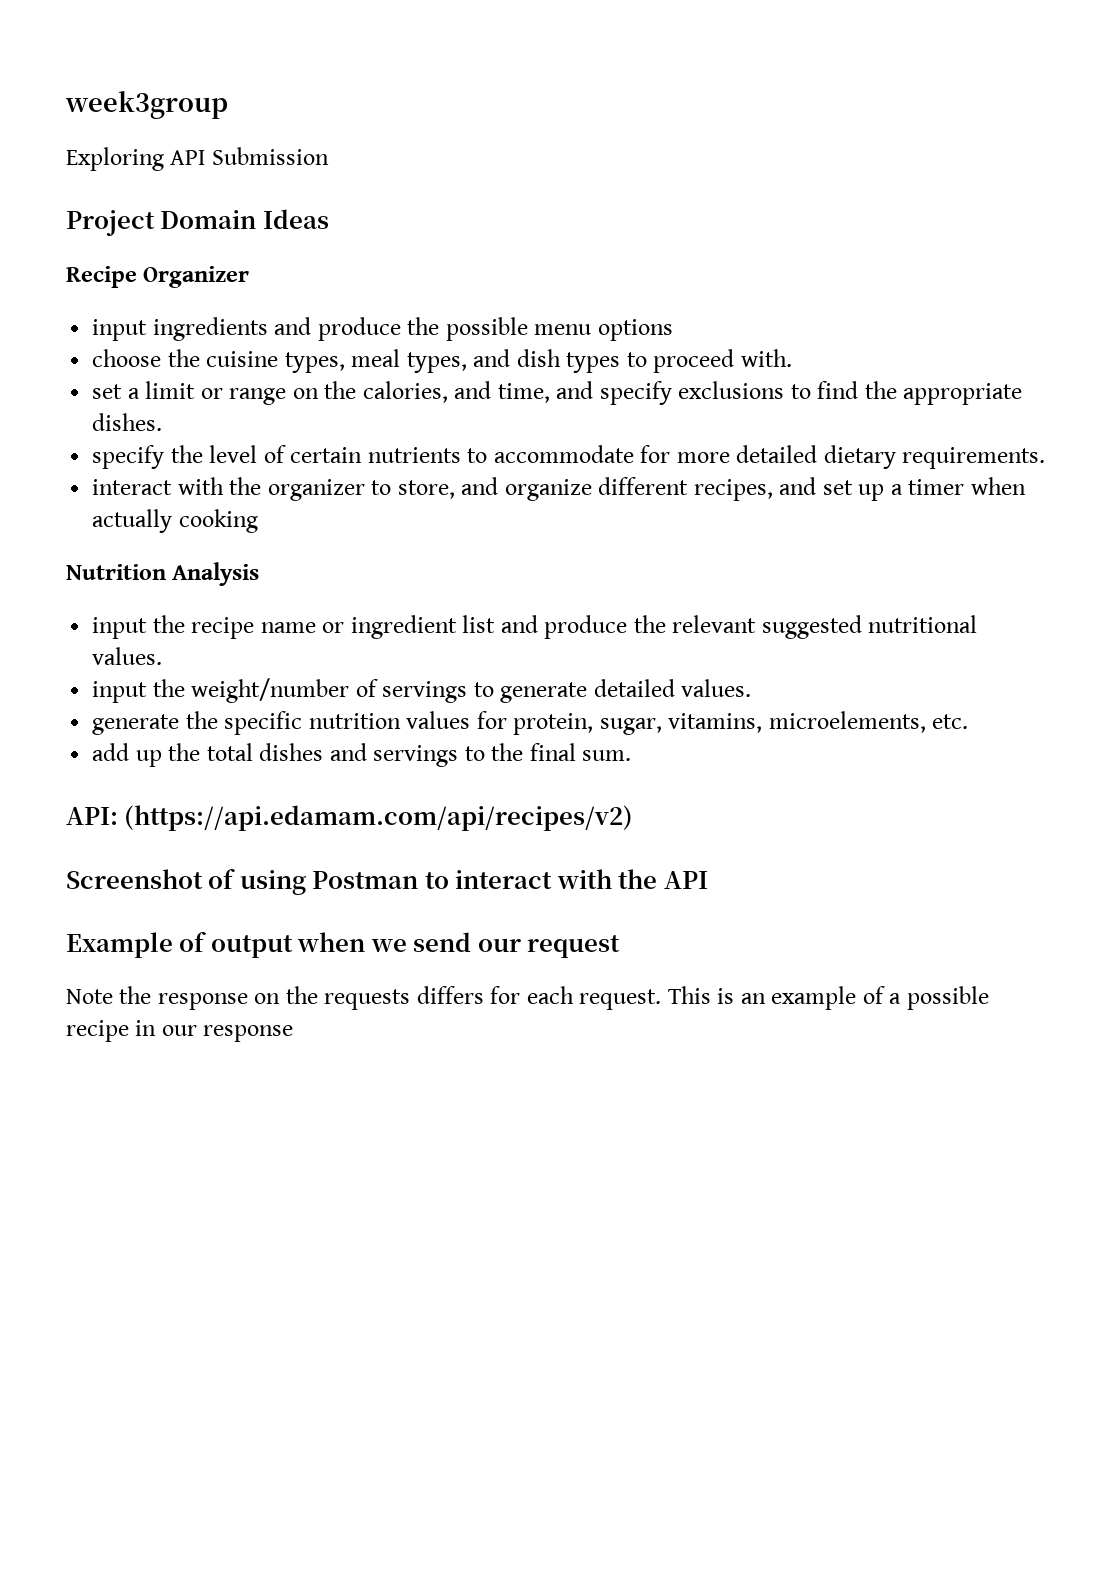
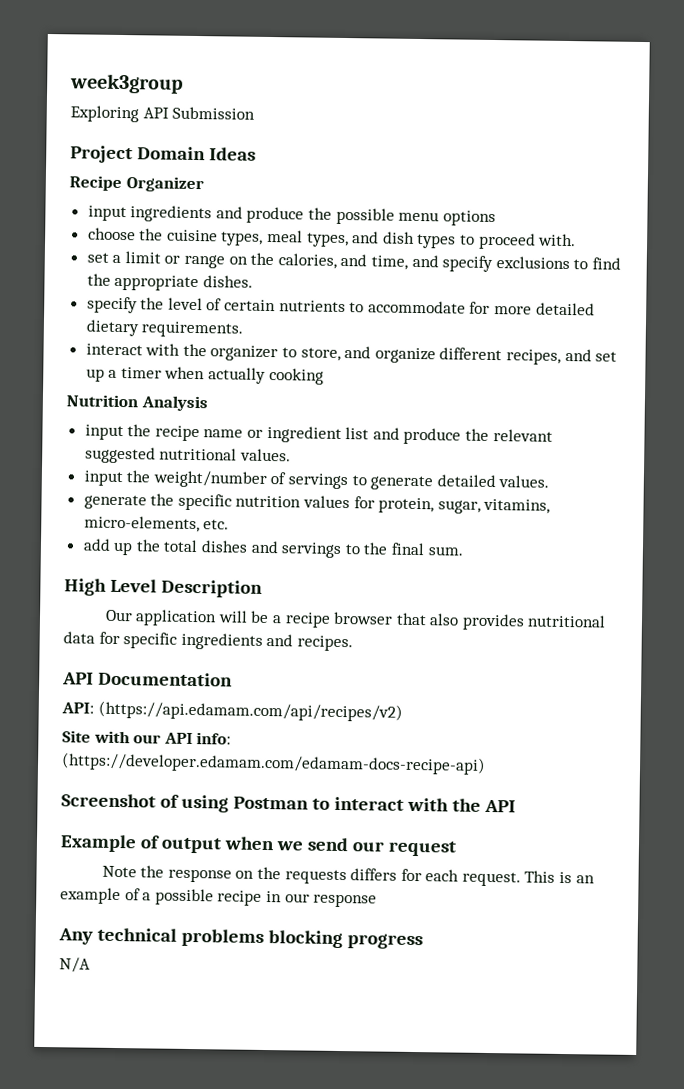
[768,711,926,733] microelements, -> [83,515,200,533] micro-elements,
[66,805,634,831] API: (https://api.edamam.com/api/recipes/v2) -> [64,578,263,598] [104,609,607,631] [63,631,353,652] [62,671,233,687] [61,700,403,722] [62,730,232,745] [61,752,486,775] High Level Description // Our application will be a recipe browser that also provides nutritional data for specific ingredients and recipes. // API Documentation // API: (https://api.edamam.com/api/recipes/v2) // Site with our API info: (https://developer.edamam.com/edamam-docs-recipe-api)
(294, 1033) none -> [58,927,423,950] [59,957,91,973] // Any technical problems blocking progress // N/A

